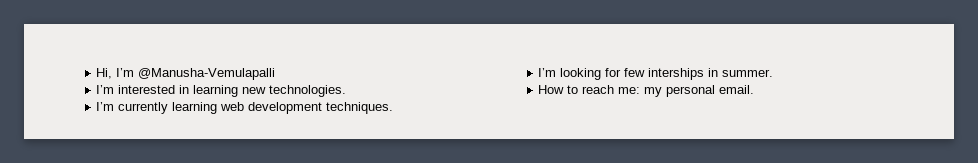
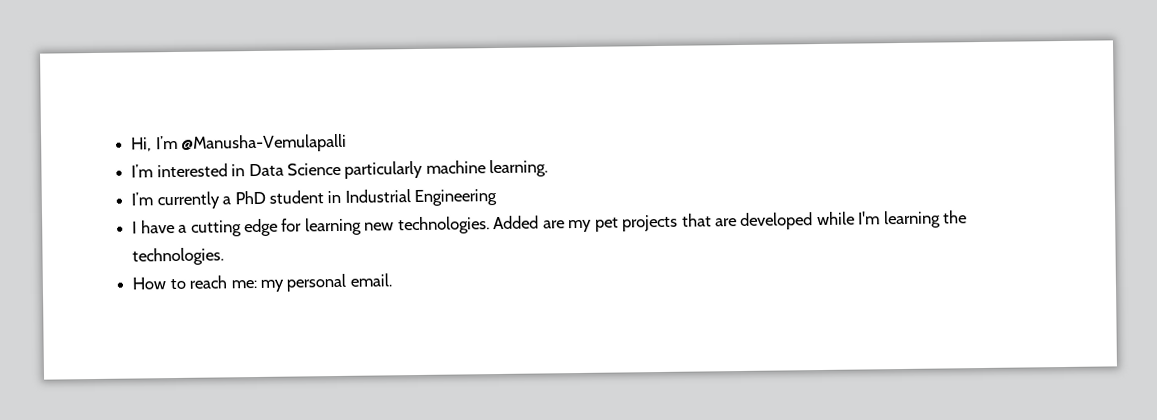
[193,85,347,97] [96,102,394,114] [538,68,774,80] learning new technologies. // I’m currently learning web development techniques. // I’m looking for few interships in summer. -> [248,159,549,179] [131,188,498,210] [132,210,968,237] [132,247,225,266] Data Science particularly machine learning. // I’m currently a PhD student in Industrial Engineering // I have a cutting edge for learning new technologies. Added are my pet projects that are developed while I'm learning the technologies.

